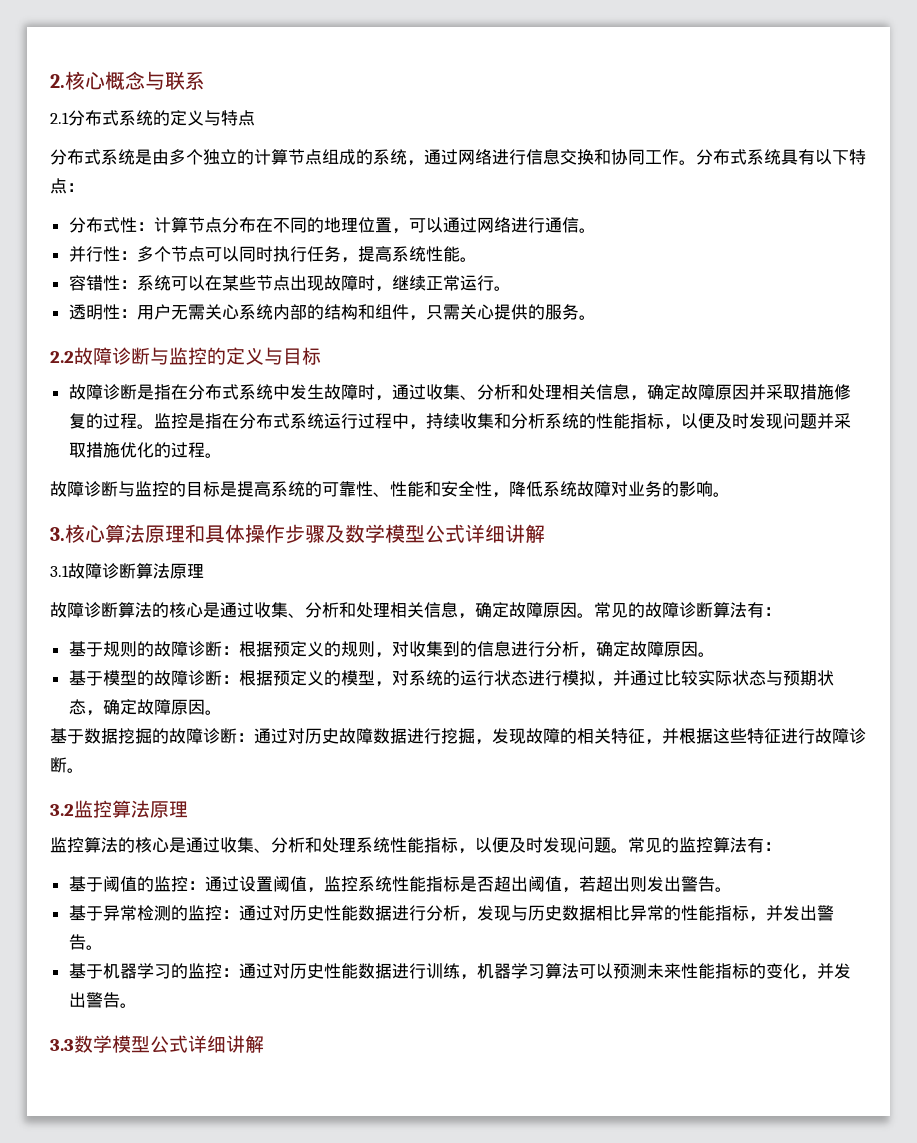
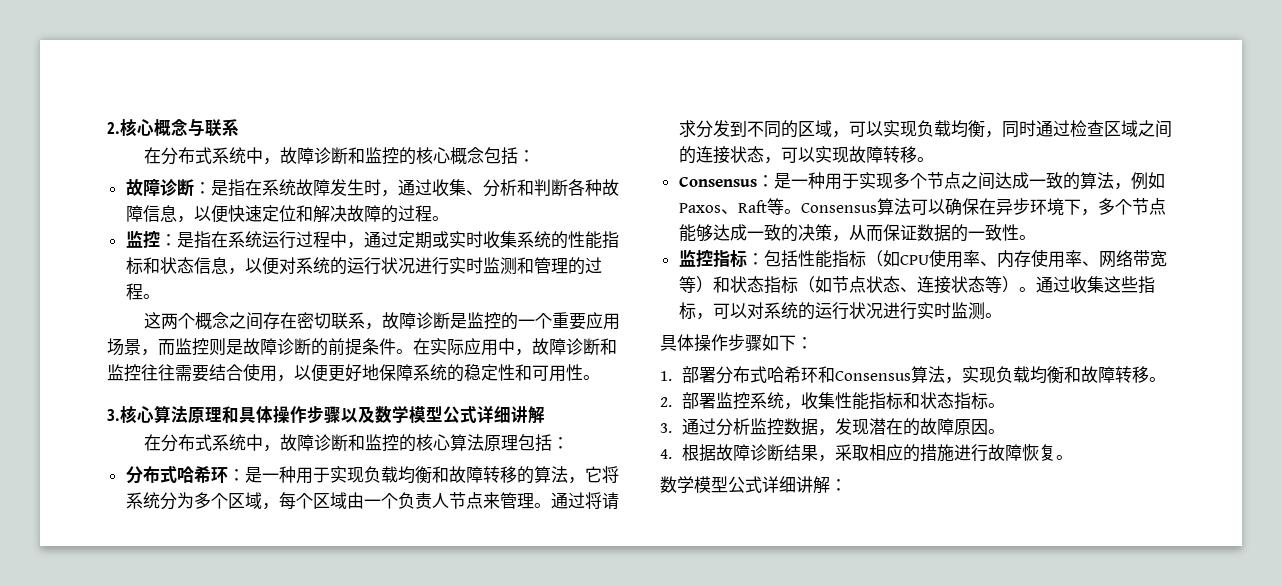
[50,110,255,126] [50,149,866,166] [50,178,84,194] [68,217,596,234] [68,246,477,263] [68,275,511,292] [68,304,596,321] [50,347,321,365] [68,384,358,400] 2.1分布式系统的定义与特点 // 分布式系统是由多个独立的计算节点组成的系统，通过网络进行信息交换和协同工作。分布式系统具有以下特点： // 分布式性：计算节点分布在不同的地理位置，可以通过网络进行通信。 // 并行性：多个节点可以同时执行任务，提高系统性能。 // 容错性：系统可以在某些节点出现故障时，继续正常运行。 // 透明性：用户无需关心系统内部的结构和组件，只需关心提供的服务。 // 2.2故障诊断与监控的定义与目标 // 故障诊断是指在分布式系统中发生故障 -> [144,147,536,165] [125,178,364,197] 在分布式系统中，故障诊断和监控的核心概念包括： // 故障诊断：是指在系统故障发生
[527,384,851,401] [68,413,851,430] [68,442,222,458] [50,481,713,498] 处理相关信息，确定故障原因并采取措施修复的过程。监控是指在分布式系统运行过程中，持续收集和分析系统的性能指标，以便及时发现问题并采取措施优化的过程。 // 故障诊断与监控的目标是提高系统的可靠性、性能和安全性，降低系统故障对业务的影响 -> [533,179,619,196] [125,205,449,223] [125,230,619,249] [125,257,602,275] [125,283,160,300] [144,312,621,330] [107,338,617,356] [107,363,583,382] 判断各种故障信息，以便快速定位和解决故障的过程。 // 监控：是指在系统运行过程中，通过定期或实时收集系统的性能指标和状态信息，以便对系统的运行状况进行实时监测和管理的过程。 // 这两个概念之间存在密切联系，故障诊断是监控的一个重要应用场景，而监控则是故障诊断的前提条件。在实际应用中，故障诊断和监控往往需要结合使用，以便更好地保障系统的稳定性和可用性
(325, 534) none -> [341,408,358,423] 以
[50,563,204,579] [50,602,781,619] [68,641,715,658] [68,670,834,687] [68,699,222,716] [50,728,781,745] 3.1故障诊断算法原理 // 故障诊断算法的核心是通过收集、分析和处理相关信息，确定故障原因。常见的故障诊断算法有： // 基于规则的故障诊断：根据预定义的规则，对收集到的信息进行分析，确定故障原因。 // 基于模型的故障诊断：根据预定义的模型，对系统的运行状态进行模拟，并通过比较实际状态与预期状态，确定故障原因。 // 基于数据挖掘的故障诊断：通过对历史故障数据进行挖掘，发现故障的相关特征，并根据这些特征 -> [144,434,570,452] [125,465,619,484] [125,492,619,510] [678,120,1172,138] [678,146,934,164] [678,172,1165,190] [678,198,1166,216] [678,224,1036,242] [678,249,1167,268] [678,276,1155,294] [678,302,1002,320] [660,334,813,352] [660,366,1166,384] [660,392,1005,410] [660,418,1005,436] [660,444,954,462] 在分布式系统中，故障诊断和监控的核心算法原理包括： // 分布式哈希环：是一种用于实现负载均衡和故障转移的算法，它将系统分为多个区域，每个区域由一个负责人节点来管理。通过将请求分发到不同的区域，可以实现负载均衡，同时通过检查区域之间的连接状态，可以实现故障转移。 // Consensus：是一种用于实现多个节点之间达成一致的算法，例如Paxos、Raft等。Consensus算法可以确保在异步环境下，多个节点能够达成一致的决策，从而保证数据的一致性。 // 监控指标：包括性能指标（如CPU使用率、内存使用率、网络带宽等）和状态指标（如节点状态、连接状态等）。通过收集这些指标，可以对系统的运行状况进行实时监测。 // 具体操作步骤如下： // 1.部署分布式哈希环和Consensus算法，实现负载均衡和故障转移。 // 2.部署监控系统，收集性能指标和状态指标。 // 3.通过分析监控数据，发现潜在的故障原因。 // 4.根据故障诊断结果，采取相应的措施
[849,728,866,744] [50,757,84,773] [50,800,188,818] [50,837,781,854] [68,876,732,893] [68,905,834,922] [68,934,103,950] [68,963,851,980] [68,992,137,1008] [50,1035,264,1053] 诊断。 // 3.2监控算法原理 // 监控算法的核心是通过收集、分析和处理系统性能指标，以便及时发现问题。常见的监控算法有： // 基于阈值的监控：通过设置阈值，监控系统性能指标是否超出阈值，若超出则发出警告。 // 基于异常检测的监控：通过对历史性能数据进行分析，发现与历史数据相比异常的性能指标，并发出警告。 // 基于机器学习的监控：通过对历史性能数据进行训练，机器学习算法可以预测未来性能指标的变化，并发出警告。 // 3.3数学模型公式详细讲解 -> [1021,444,1073,461] [660,476,847,494] 恢复。 // 数学模型公式详细讲解：

